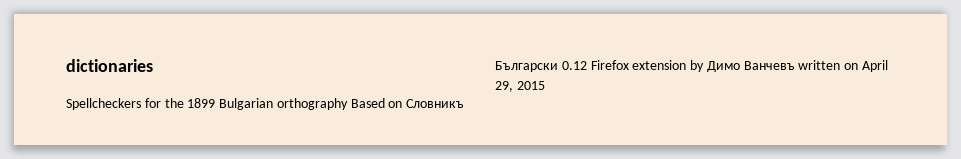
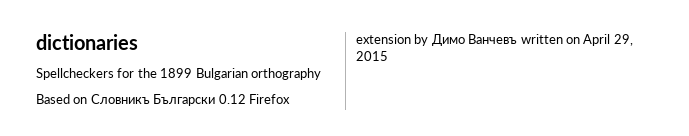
(348, 104) none -> (321, 74) //

